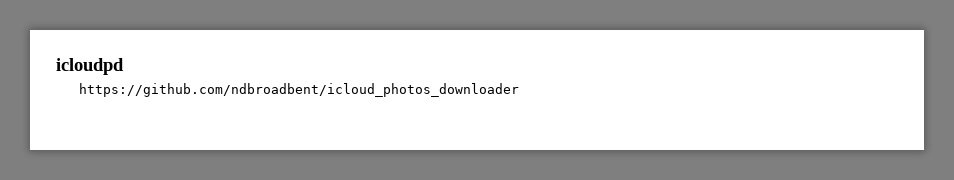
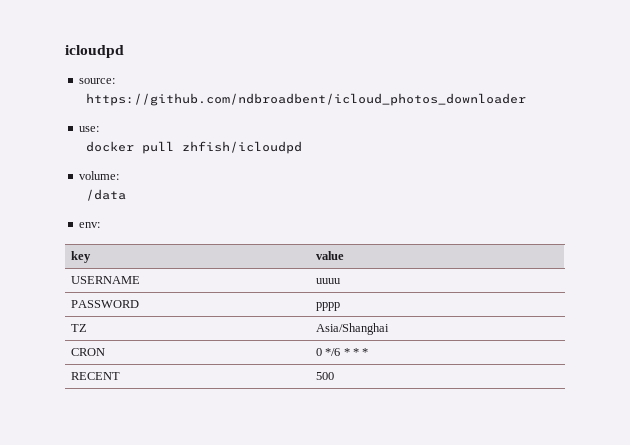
(124, 66) none -> [78,78,115,84] // source:
(520, 90) none -> [78,126,99,132] [85,141,302,154] [78,171,119,180] [85,189,126,201] [78,222,100,228] [70,251,91,263] [315,251,344,260] [70,276,140,284] [315,278,341,284] [70,300,139,308] [315,302,340,311] [70,324,87,332] [315,323,389,335] [70,348,105,356] [315,348,369,356] [70,372,120,380] [315,372,334,380] // use: // docker pull zhfish/icloudpd // volume: // /data // env: // key | value // USERNAME | uuuu // PASSWORD | pppp // TZ | Asia/Shanghai // CRON | 0 */6 * * * // RECENT | 500

